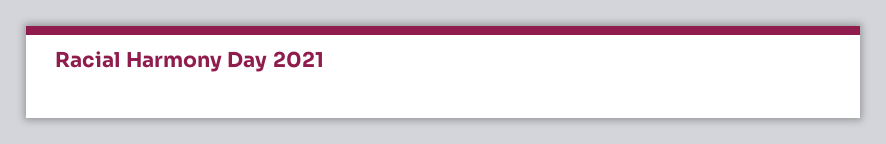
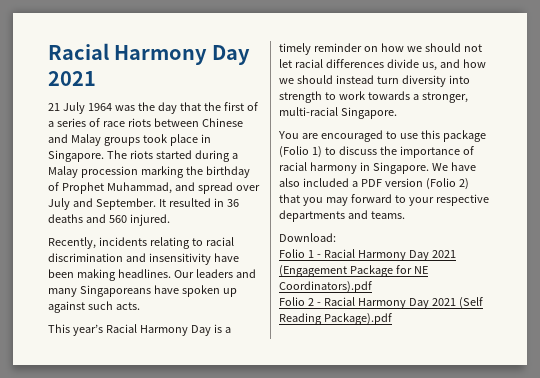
[55,51,324,72] Racial Harmony Day 2021 -> [48,43,250,65] [48,71,96,86] [48,102,258,114] [48,118,243,127] [48,134,211,146] [48,150,238,162] [48,166,250,178] [48,182,260,194] [48,198,239,210] [48,214,170,226] [48,237,234,249] [48,253,239,265] [48,269,256,281] [48,285,237,297] [48,301,140,313] [48,324,231,336] [279,43,482,55] [279,59,486,71] [279,75,470,87] [279,91,468,103] [279,107,397,119] [278,130,486,142] [279,146,474,158] [279,162,476,174] [279,178,469,190] [279,194,489,206] [279,210,405,222] [279,233,336,242] [279,249,456,261] [279,265,428,277] [279,281,372,293] [279,297,483,309] [279,313,392,325] Racial Harmony Day 2021 // 21 July 1964 was the day that the first of a series of race riots between Chinese and Malay groups took place in Singapore. The riots started during a Malay procession marking the birthday of Prophet Muhammad, and spread over July and September. It resulted in 36 deaths and 560 injured. // Recently, incidents relating to racial discrimination and insensitivity have been making headlines. Our leaders and many Singaporeans have spoken up against such acts. // This year’s Racial Harmony Day is a timely reminder on how we should not let racial differences divide us, and how we should instead turn diversity into strength to work towards a stronger, multi-racial Singapore. // You are encouraged to use this package (Folio 1) to discuss the importance of racial harmony in Singapore. We have also included a PDF version (Folio 2) that you may forward to your respective departments and teams. // Download: // Folio 1 - Racial Harmony Day 2021 (Engagement Package for NE Coordinators).pdf // Folio 2 - Racial Harmony Day 2021 (Self Reading Package).pdf

